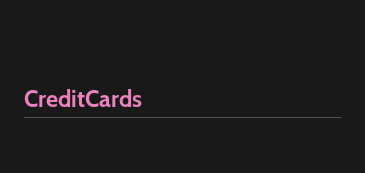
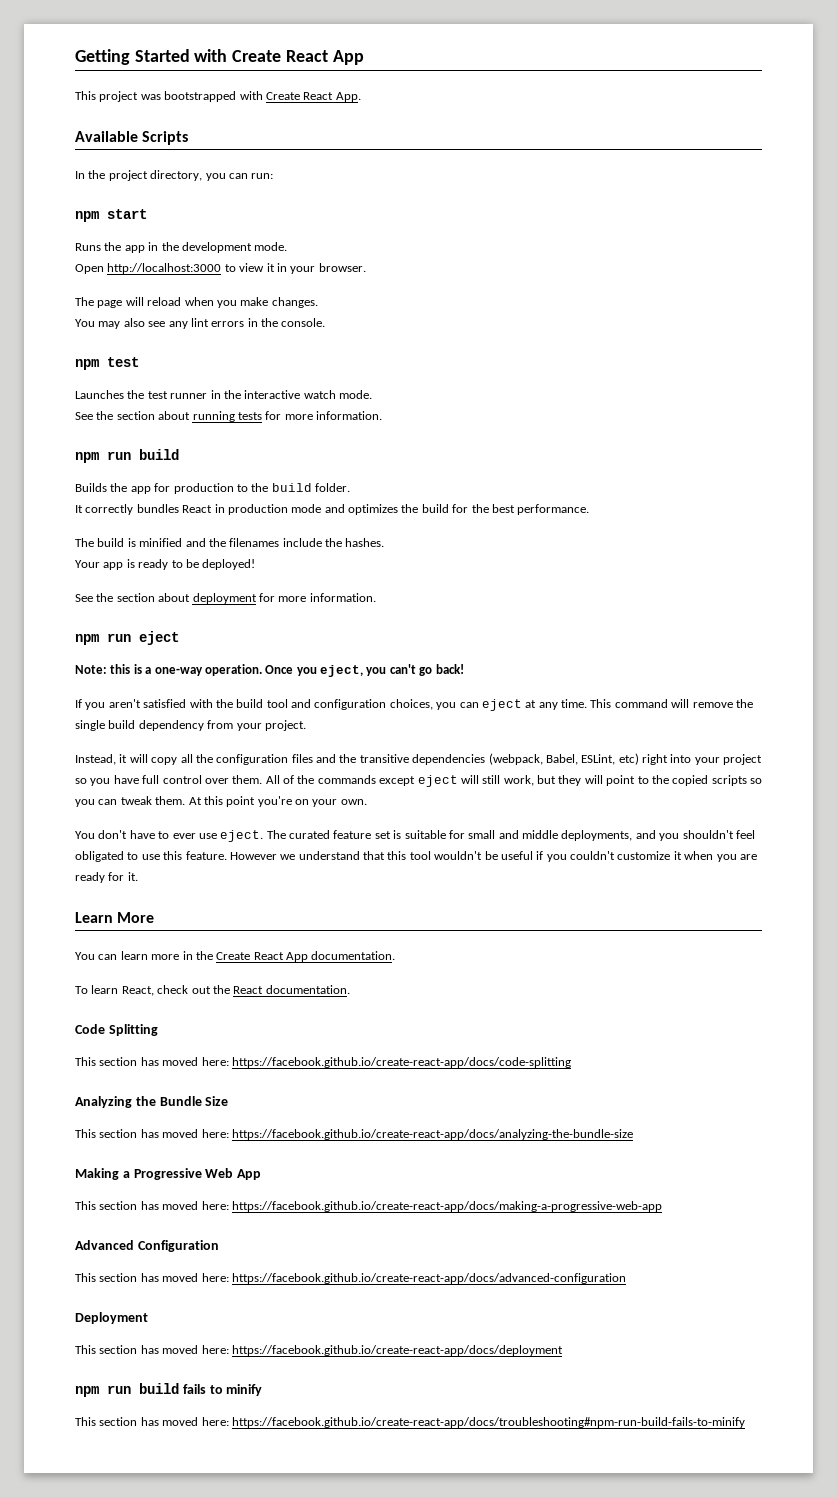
[24,89,142,107] CreditCards -> [75,49,364,65] [75,91,361,102] [75,131,189,145] [75,170,274,181] [75,209,147,222] [75,242,288,253] [75,263,366,274] [75,297,318,308] [75,318,326,329] [75,357,139,370] [75,390,372,399] [75,411,382,422] [75,449,179,463] [75,483,350,494] [75,504,590,515] [75,538,385,547] [75,559,256,570] [75,593,376,604] [75,631,179,645] [75,664,464,677] [75,699,753,711] [75,720,306,731] [75,753,763,765] [75,775,762,787] [75,796,367,807] [75,830,755,842] [75,851,757,862] [75,872,138,883] [75,912,155,923] [75,951,396,962] [75,985,350,996] [75,1024,158,1036] [75,1057,571,1068] [75,1096,229,1108] [75,1129,633,1140] [75,1168,262,1180] [75,1201,662,1212] [75,1240,219,1252] [75,1273,626,1284] [75,1312,148,1324] [75,1345,563,1356] [75,1383,263,1397] [75,1417,745,1428] Getting Started with Create React App // This project was bootstrapped with Create React App. // Available Scripts // In the project directory, you can run: // npm start // Runs the app in the development mode. // Open http://localhost:3000 to view it in your browser. // The page will reload when you make changes. // You may also see any lint errors in the console. // npm test // Launches the test runner in the interactive watch mode. // See the section about running tests for more information. // npm run build // Builds the app for production to the build folder. // It correctly bundles React in production mode and optimizes the build for the best performance. // The build is minified and the filenames include the hashes. // Your app is ready to be deployed! // See the section about deployment for more information. // npm run eject // Note: this is a one-way operation. Once you eject, you can't go back! // If you aren't satisfied with the build tool and configuration choices, you can eject at any time. This command will remove the single build dependency from your project. // Instead, it will copy all the configuration files and the transitive dependencies (webpack, Babel, ESLint, etc) right into your project so you have full control over them. All of the commands except eject will still work, but they will point to the copied scripts so you can tweak them. At this point you're on your own. // You don't have to ever use eject. The curated feature set is suitable for small and middle deployments, and you shouldn't feel obligated to use this feature. However we understand that this tool wouldn't be useful if you couldn't customize it when you are ready for it. // Learn More // You can learn more in the Create React App documentation. // To learn React, check out the React documentation. // Code Splitting // This section has moved here: https://facebook.github.io/create-react-app/docs/code-splitting // Analyzing the Bundle Size // This section has moved here: https://facebook.github.io/create-react-app/docs/analyzing-the-bundle-size // Making a Progressive Web App // This section has moved here: https://facebook.github.io/create-react-app/docs/making-a-progressive-web-app // Advanced Configuration // This section has moved here: https://facebook.github.io/create-react-app/docs/advanced-configuration // Deployment // This section has moved here: https://facebook.github.io/create-react-app/docs/deployment // npm run build fails to minify // This section has moved here: https://facebook.github.io/create-react-app/docs/troubleshooting#npm-run-build-fails-to-minify

